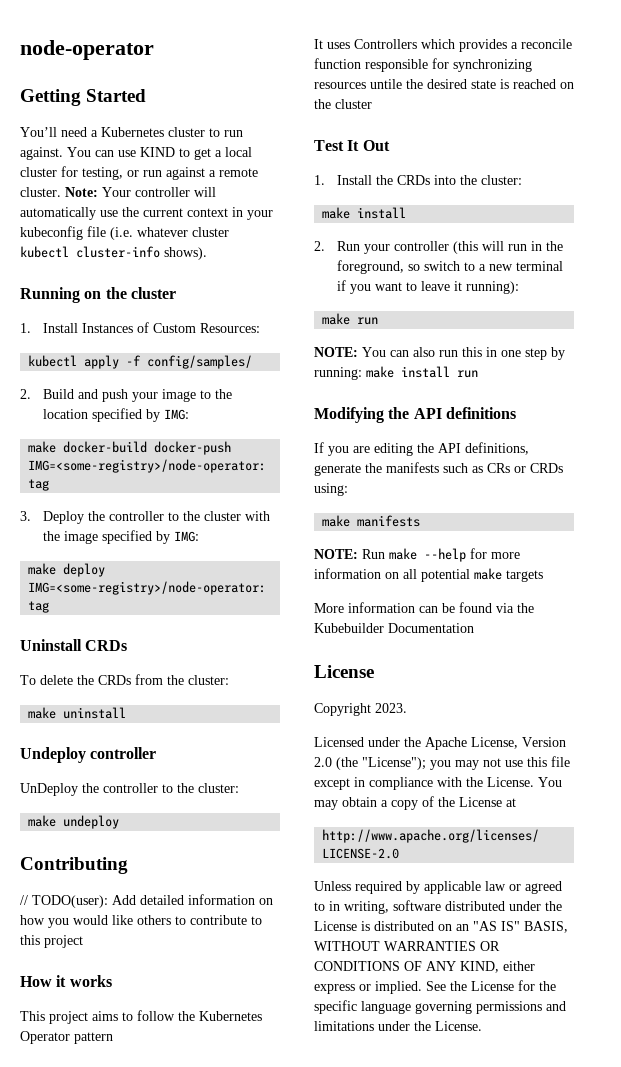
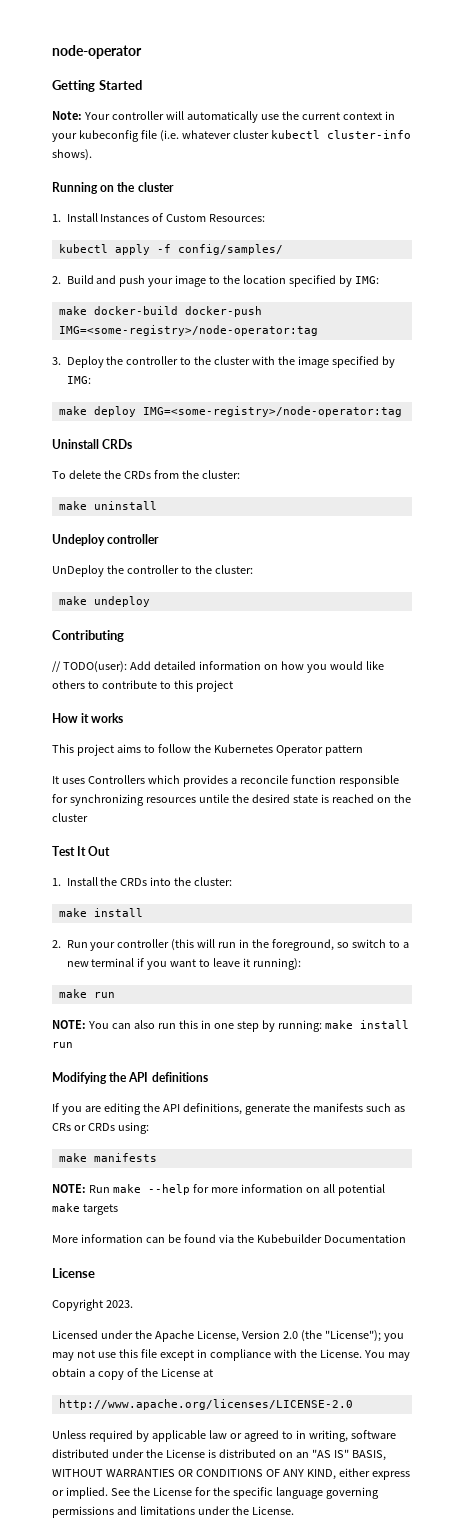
[20,127,243,137] [20,147,252,160] [20,166,258,180] [20,187,61,197] You’ll need a Kubernetes cluster to run against. You can use KIND to get a local cluster for testing, or run against a remote cluster. -> (142, 85) none

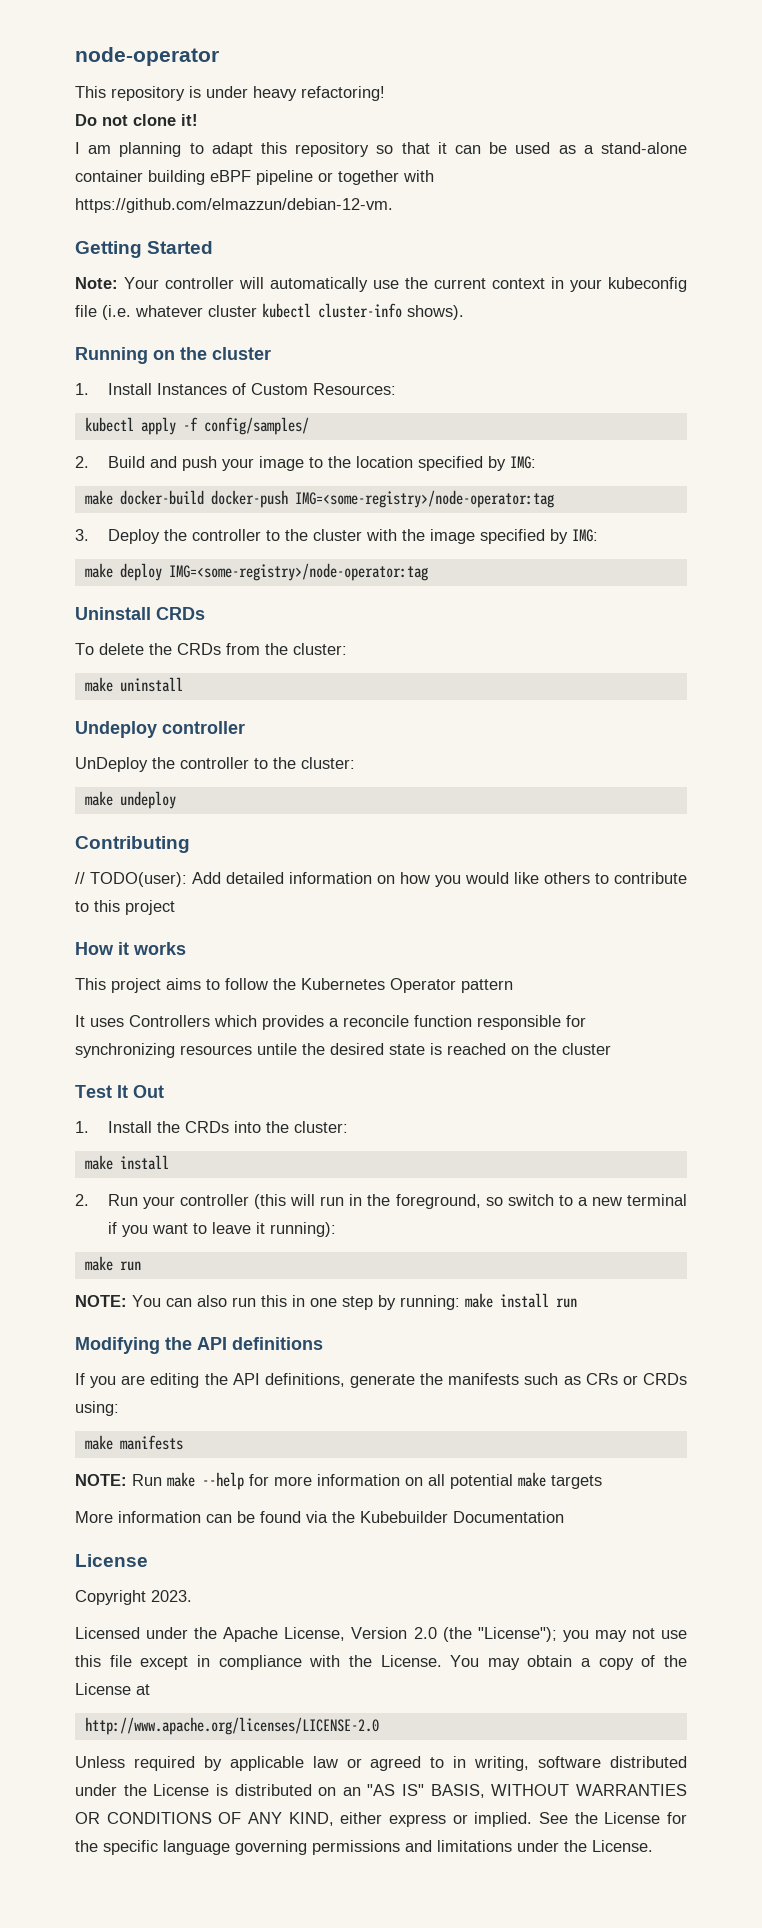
(142, 52) none -> [75,86,385,101] [75,114,198,126] [75,142,687,157] [75,170,434,185] [75,198,393,213] // This repository is under heavy refactoring! // Do not clone it! // I am planning to adapt this repository so that it can be used as a stand-alone container building eBPF pipeline or together with https://github.com/elmazzun/debian-12-vm.

